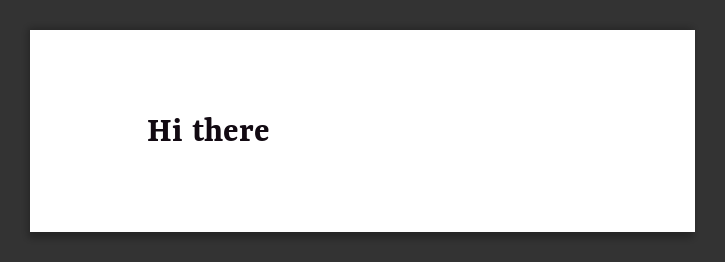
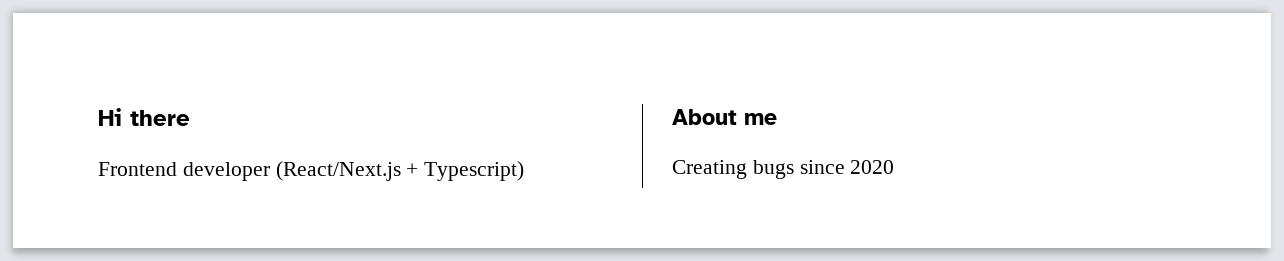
(270, 129) none -> [98,161,525,181] [672,109,777,125] [672,160,895,179] // Frontend developer (React/Next.js + Typescript) // About me // Creating bugs since 2020

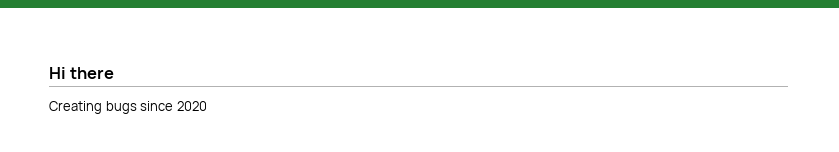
[98,161,525,181] [672,109,777,125] // Frontend developer (React/Next.js + Typescript) // About me -> (115, 73) none

